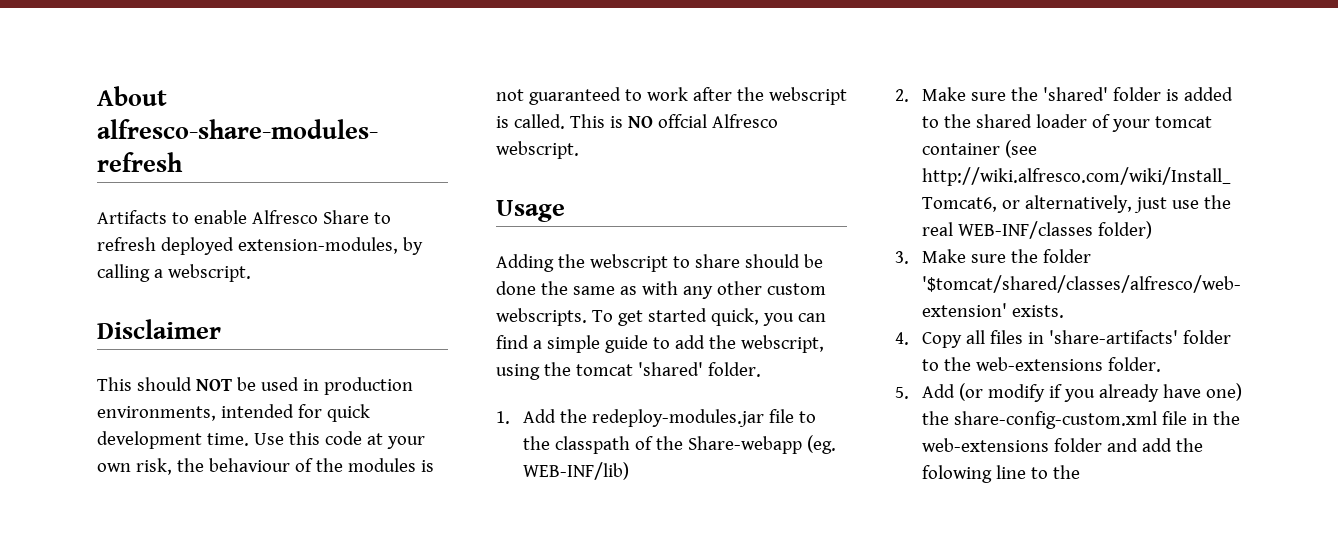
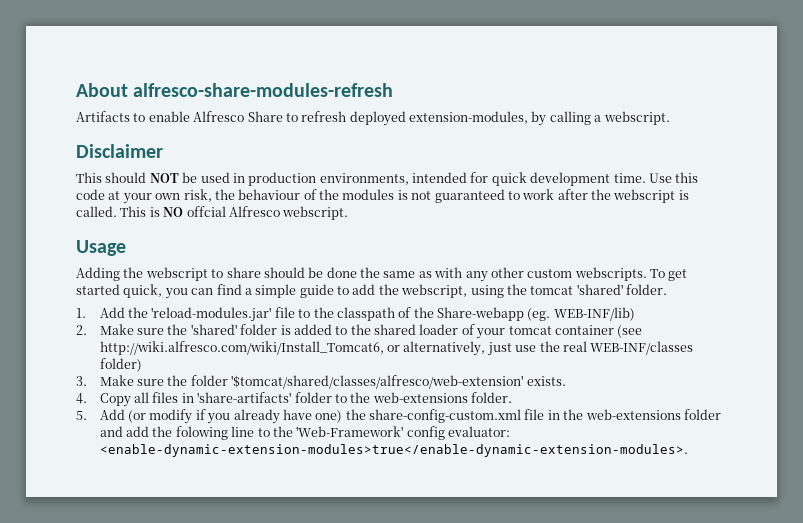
[591,409,764,427] redeploy-modules.jar -> [151,307,272,322] 'reload-modules.jar'
(1080, 472) none -> [296,426,511,440] [99,444,688,457] 'Web-Framework' config evaluator: <enable-dynamic-extension-modules>true</enable-dynamic-extension-modules>.

